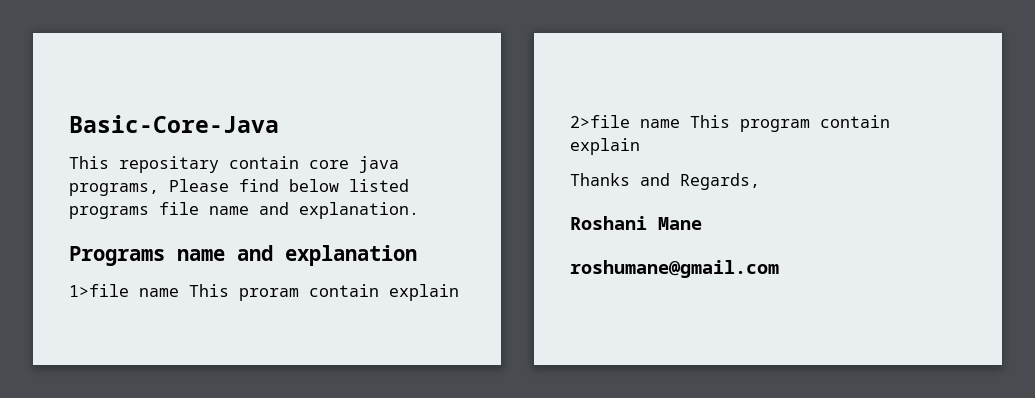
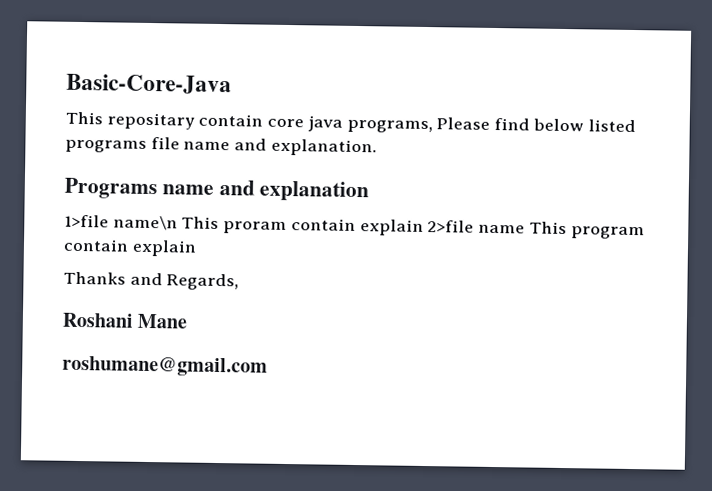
[139,288,179,297] name -> [112,215,178,231] name\n

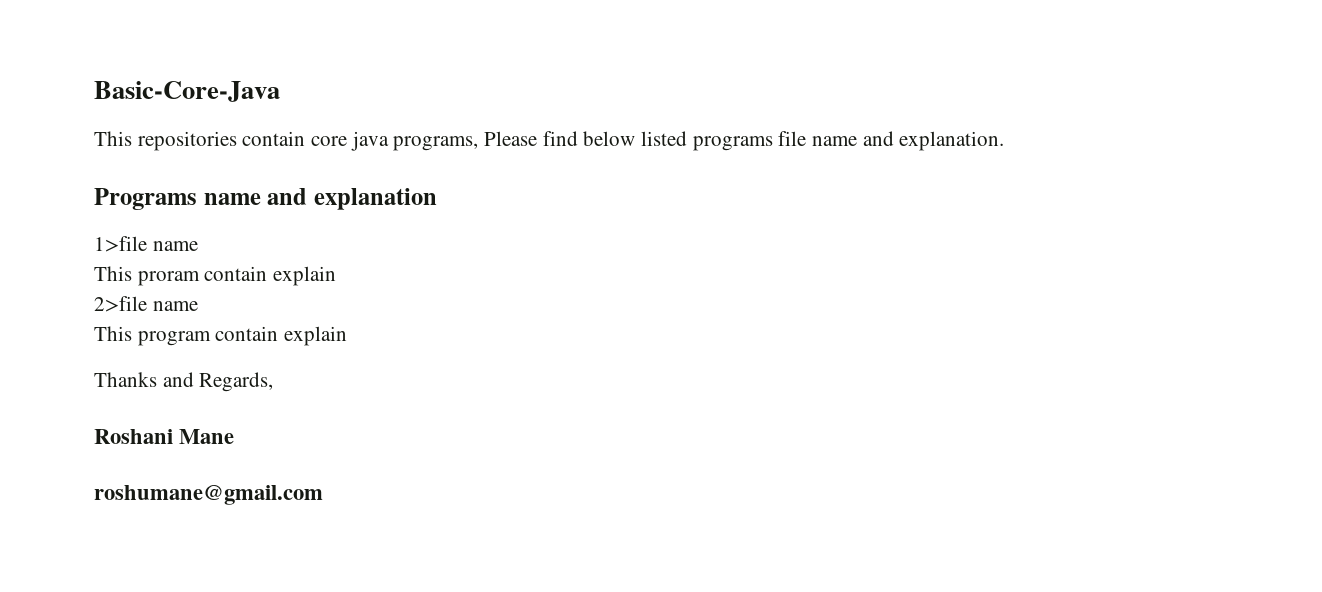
[106,112,195,130] repositary -> [137,131,237,151] repositories
[112,215,178,231] name\n -> [152,241,198,251] name //
(424, 227) none -> (337, 276) //
(526, 229) none -> (198, 306) //

